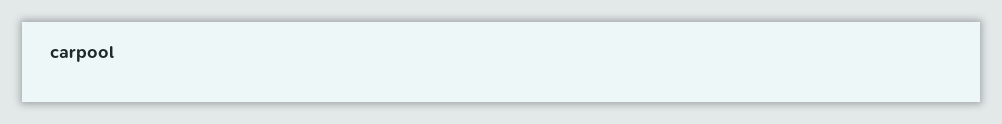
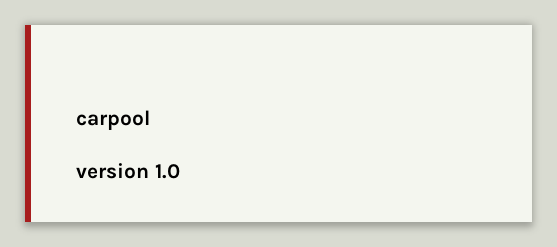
(114, 54) none -> [76,163,180,179] // version 1.0

